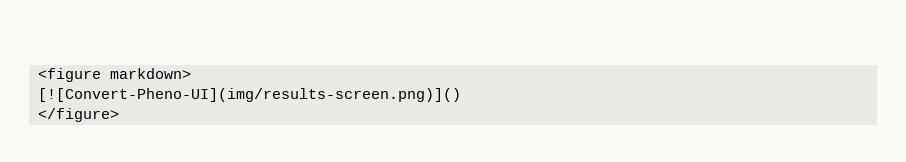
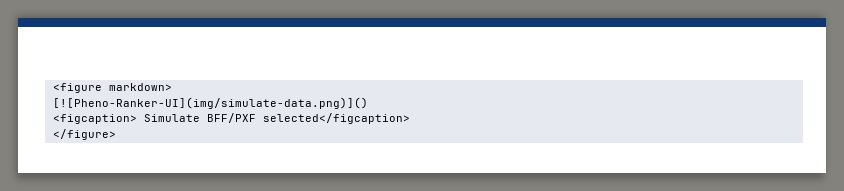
[37,88,461,102] [![Convert-Pheno-UI](img/results-screen.png)]() -> [53,97,369,109] [53,113,411,124] [![Pheno-Ranker-UI](img/simulate-data.png)]() // <figcaption> Simulate BFF/PXF selected</figcaption>

